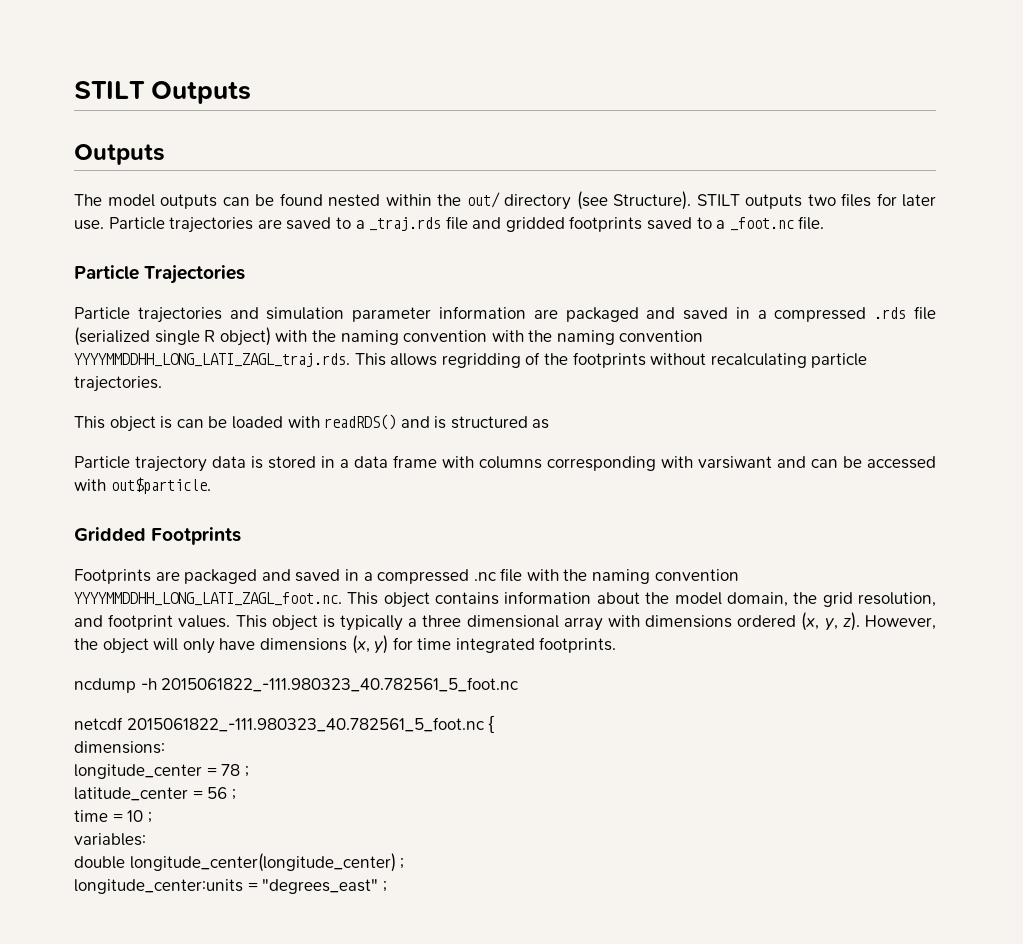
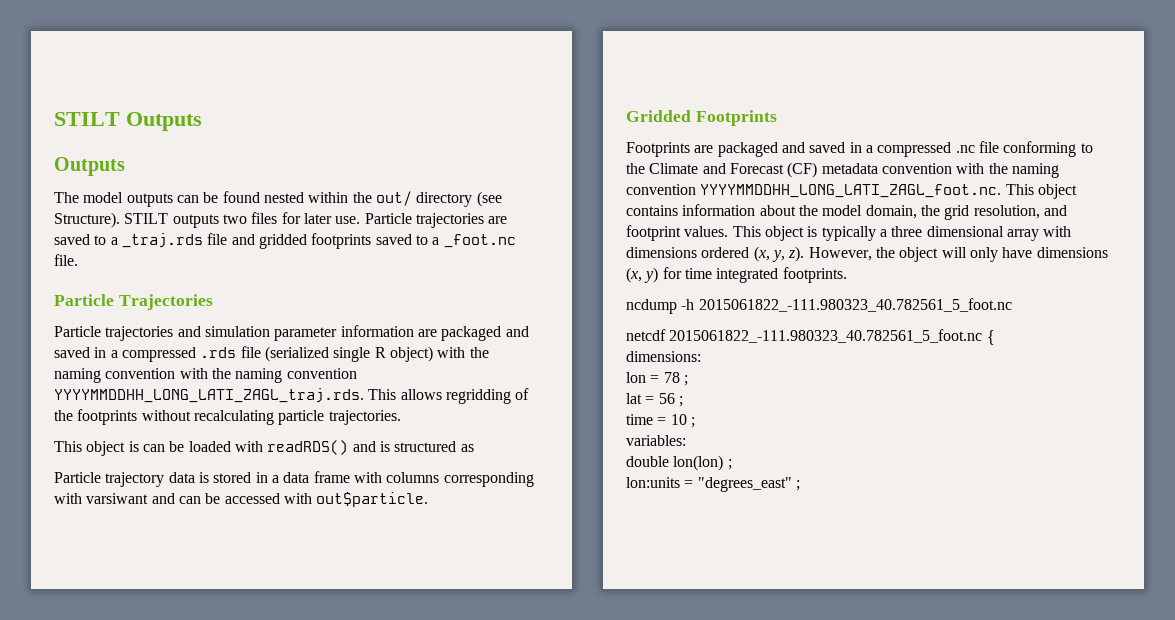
(523, 575) none -> [1003,141,1093,157] [626,162,952,178] conforming to the Climate and Forecast (CF) metadata convention
[74,764,202,779] longitude_center -> [626,372,646,383] lon
[74,787,188,801] latitude_center -> [626,393,642,404] lat
[129,853,405,872] [74,879,243,894] longitude_center(longitude_center) ; // longitude_center:units -> [673,455,732,471] [626,477,680,488] lon(lon) ; // lon:units

